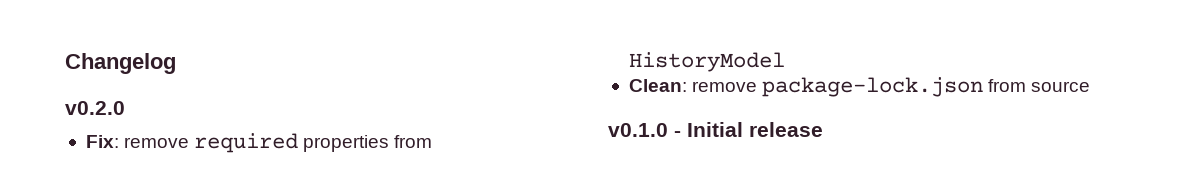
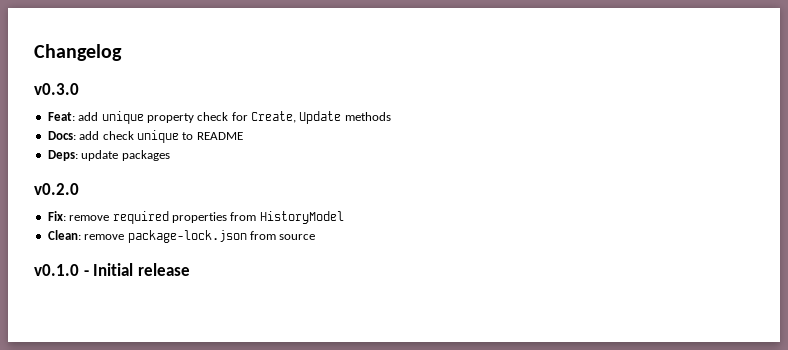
(176, 63) none -> [34,83,79,95] [47,111,391,124] [47,130,243,143] [47,150,170,161] // v0.3.0 // Feat: add unique property check for Create, Update methods // Docs: add check unique to README // Deps: update packages

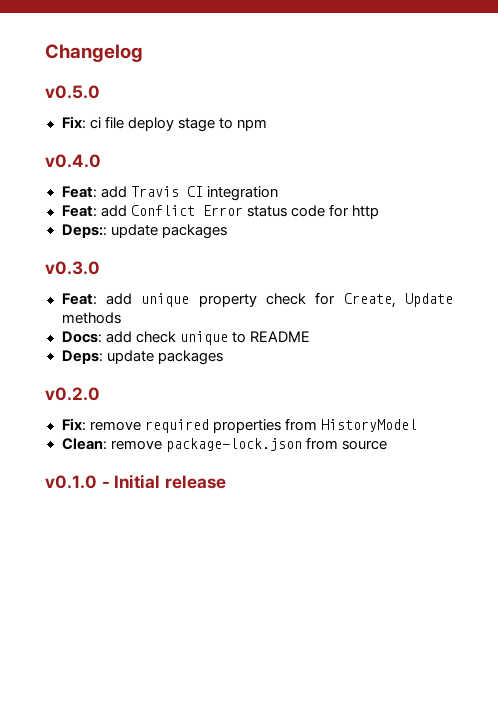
(122, 52) none -> [45,85,100,99] [61,116,267,132] [45,154,101,168] [61,186,278,201] [61,204,379,219] [61,224,227,239] // v0.5.0 // Fix: ci file deploy stage to npm // v0.4.0 // Feat: add Travis CI integration // Feat: add Conflict Error status code for http // Deps:: update packages

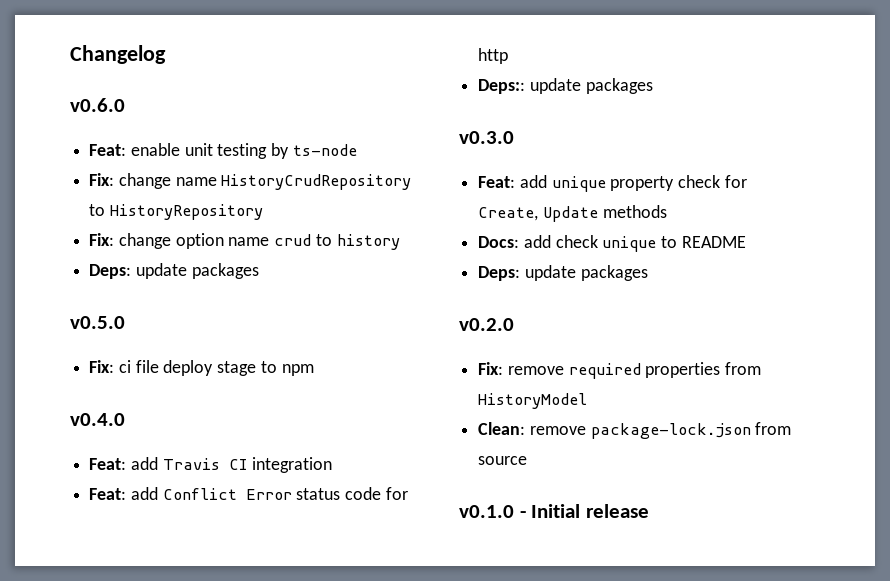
(143, 53) none -> [70,98,125,112] [89,143,357,159] [89,173,412,190] [89,204,263,220] [89,233,400,250] [89,263,259,279] // v0.6.0 // Feat: enable unit testing by ts-node // Fix: change name HistoryCrudRepository to HistoryRepository // Fix: change option name crud to history // Deps: update packages

